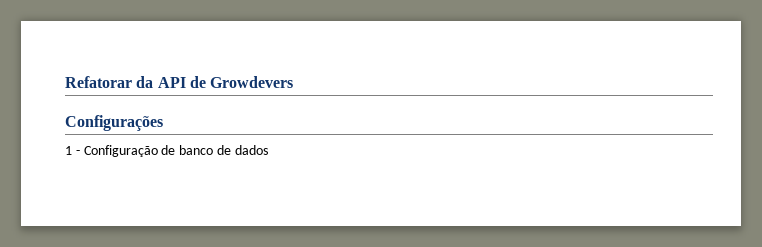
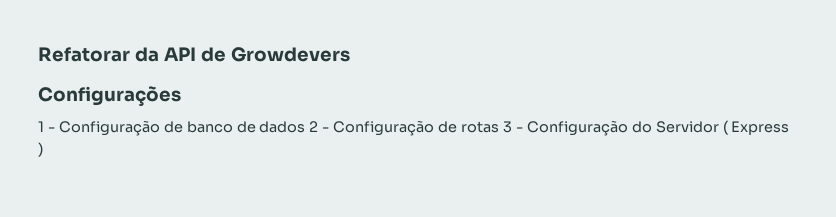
(268, 150) none -> [309,120,790,136] [38,142,43,157] 2 - Configuração de rotas 3 - Configuração do Servidor ( Express )

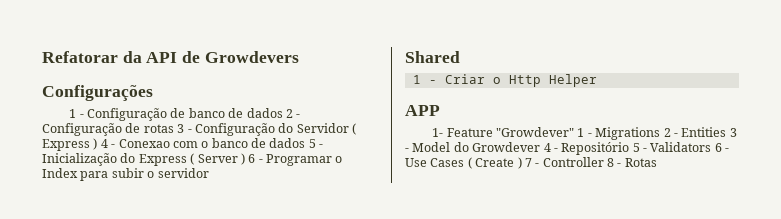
(43, 149) none -> [100,138,324,148] [42,153,343,166] [42,168,209,181] [405,51,460,63] [412,74,597,87] [405,105,440,116] [432,127,737,140] [405,142,730,155] [405,157,657,169] 4 - Conexao com o banco de dados 5 - Inicialização do Express ( Server ) 6 - Programar o Index para subir o servidor // Shared // 1 - Criar o Http Helper // APP // 1- Feature "Growdever" 1 - Migrations 2 - Entities 3 - Model do Growdever 4 - Repositório 5 - Validators 6 - Use Cases ( Create ) 7 - Controller 8 - Rotas

